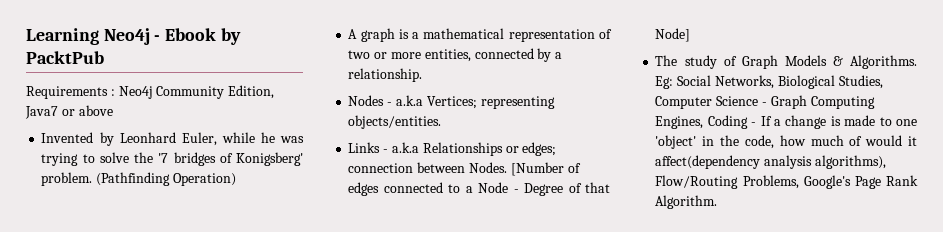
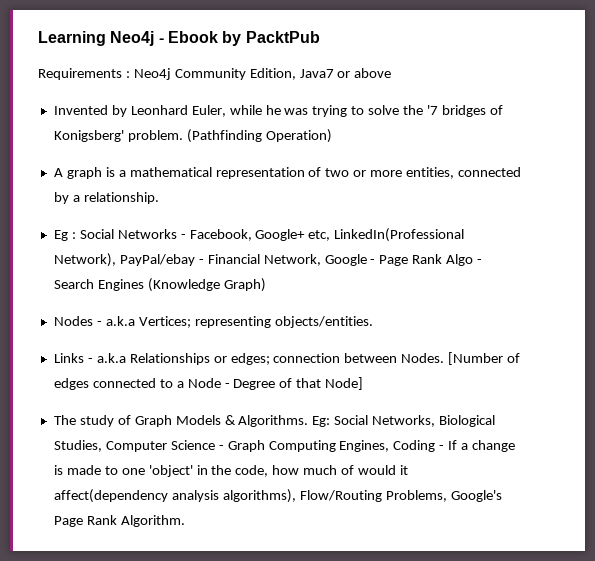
(423, 75) none -> [53,228,465,242] [53,253,483,267] [53,278,266,292] // Eg : Social Networks - Facebook, Google+ etc, LinkedIn(Professional Network), PayPal/ebay - Financial Network, Google - Page Rank Algo - Search Engines (Knowledge Graph)

